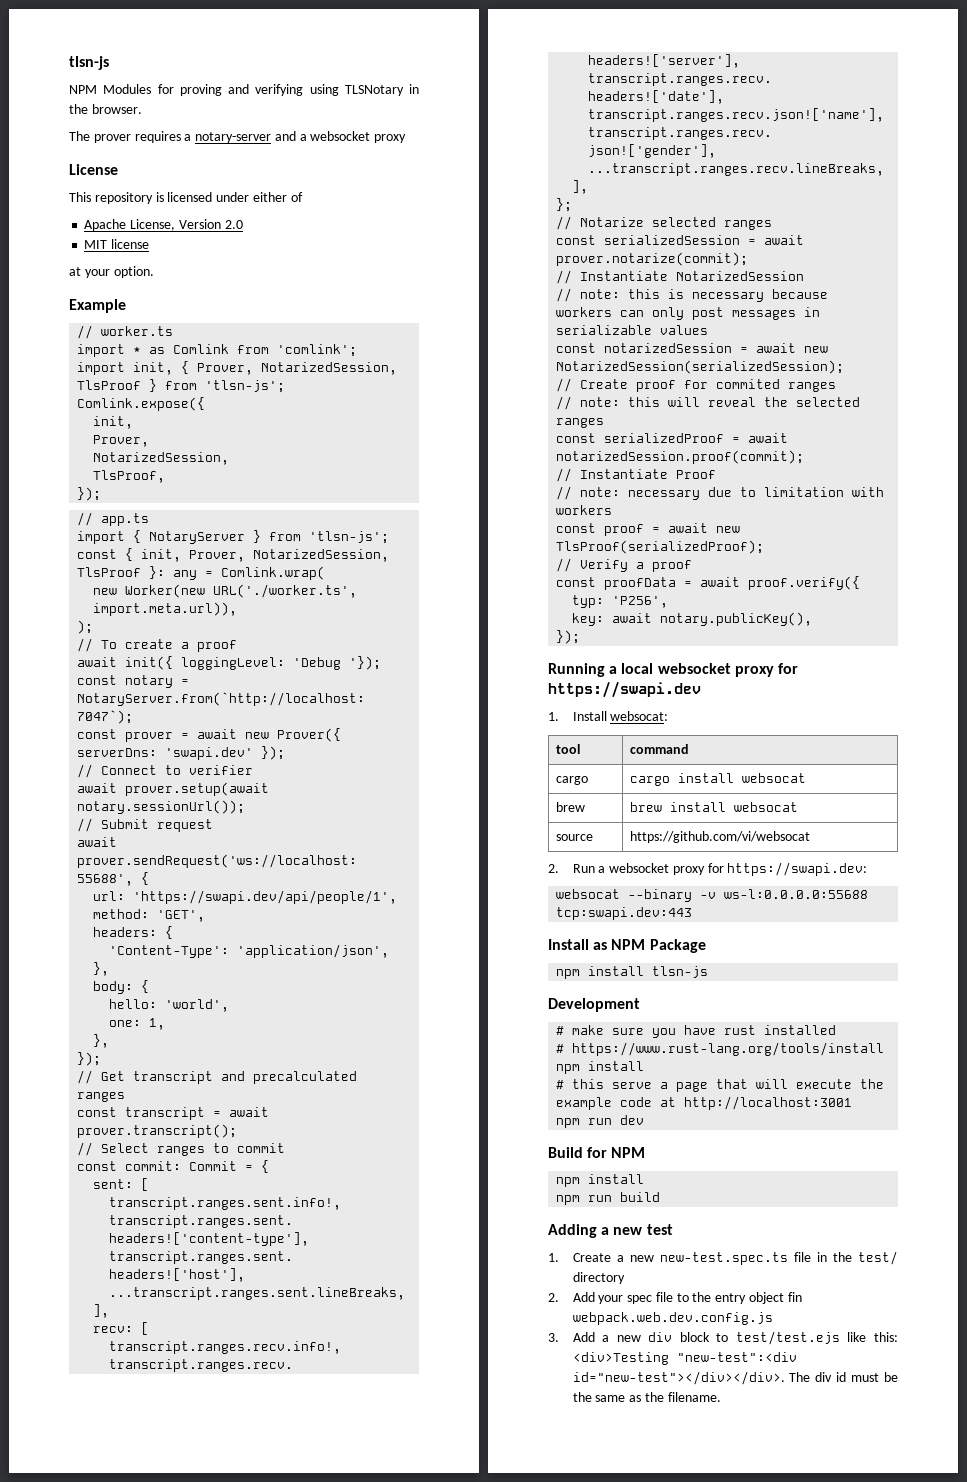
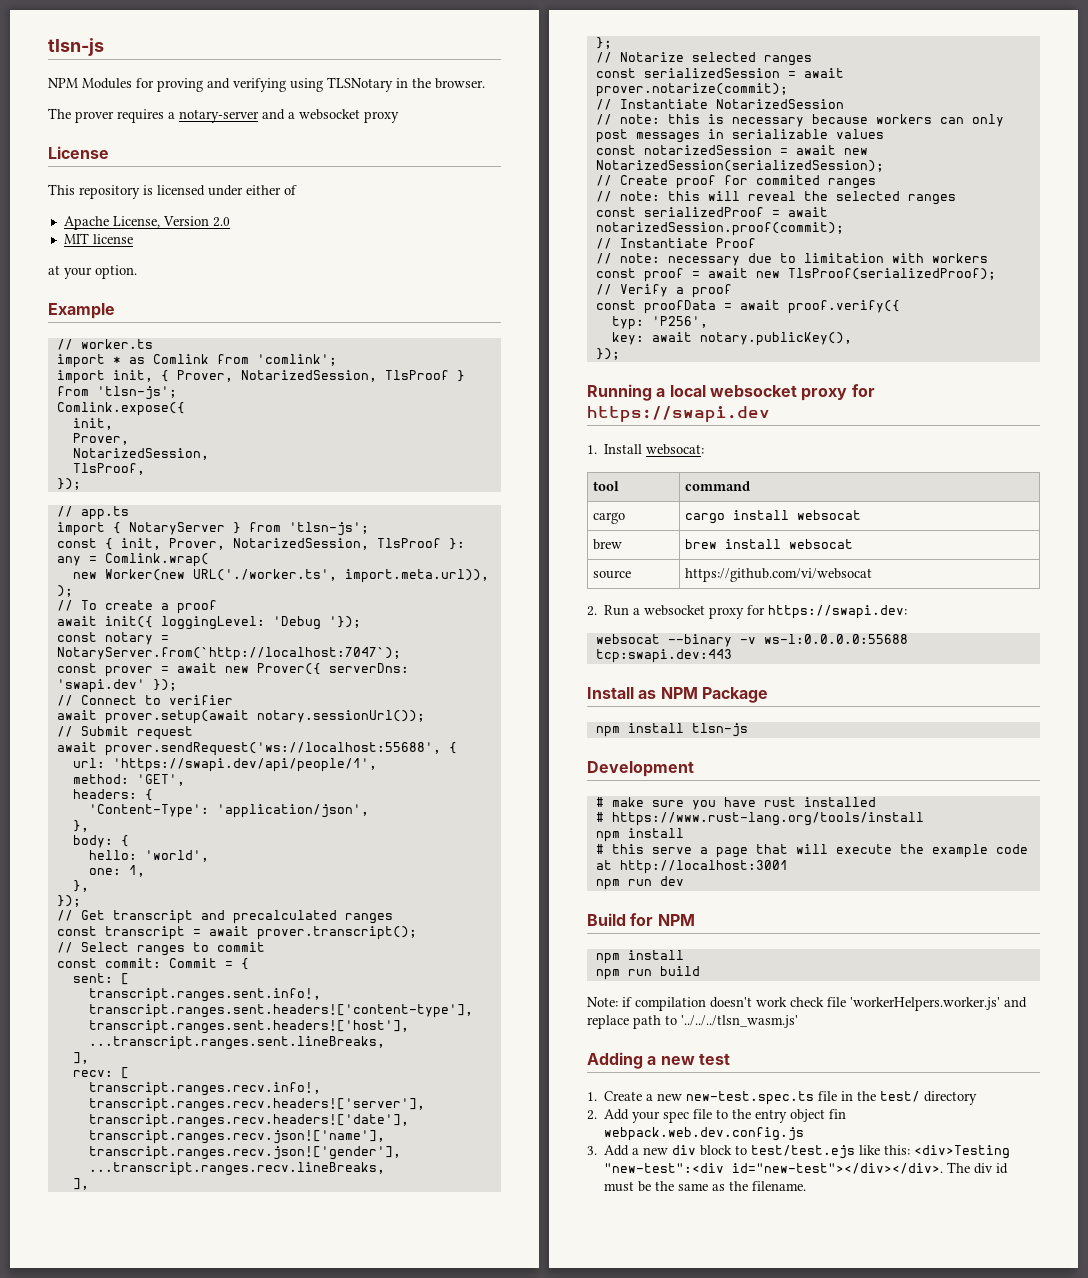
(661, 1197) none -> [587,997,1027,1011] [587,1015,798,1029] // Note: if compilation doesn't work check file 'workerHelpers.worker.js' and replace path to '../../../tlsn_wasm.js'

